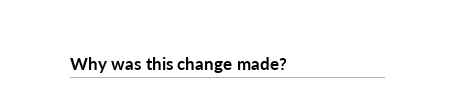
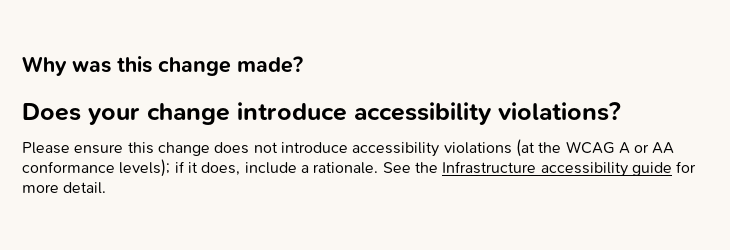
(287, 63) none -> [22,102,621,125] [22,139,675,157] [22,159,697,177] [22,182,107,194] // Does your change introduce accessibility violations? // Please ensure this change does not introduce accessibility violations (at the WCAG A or AA conformance levels); if it does, include a rationale. See the Infrastructure accessibility guide for more detail.

